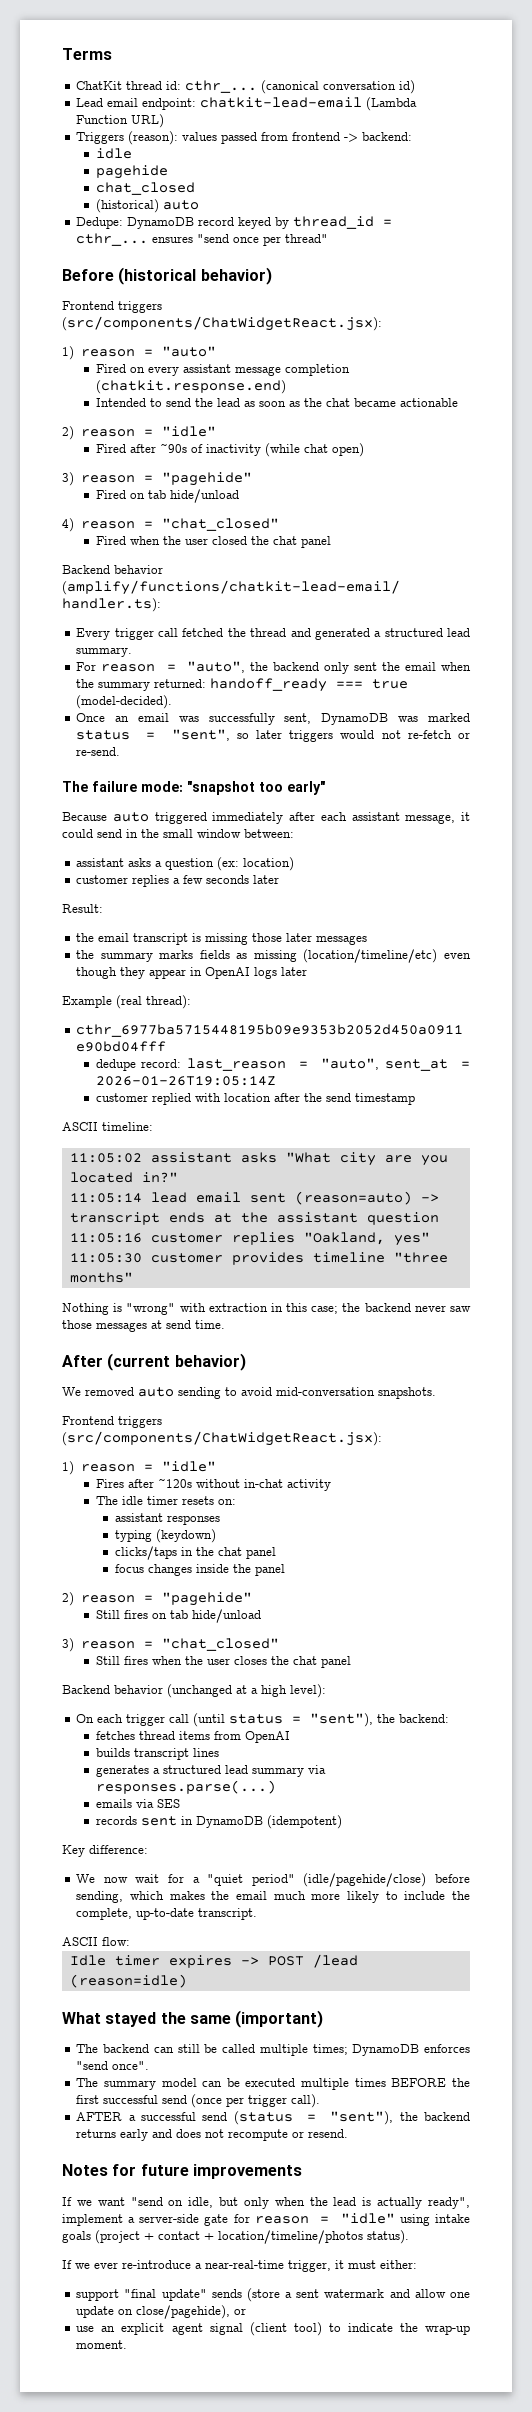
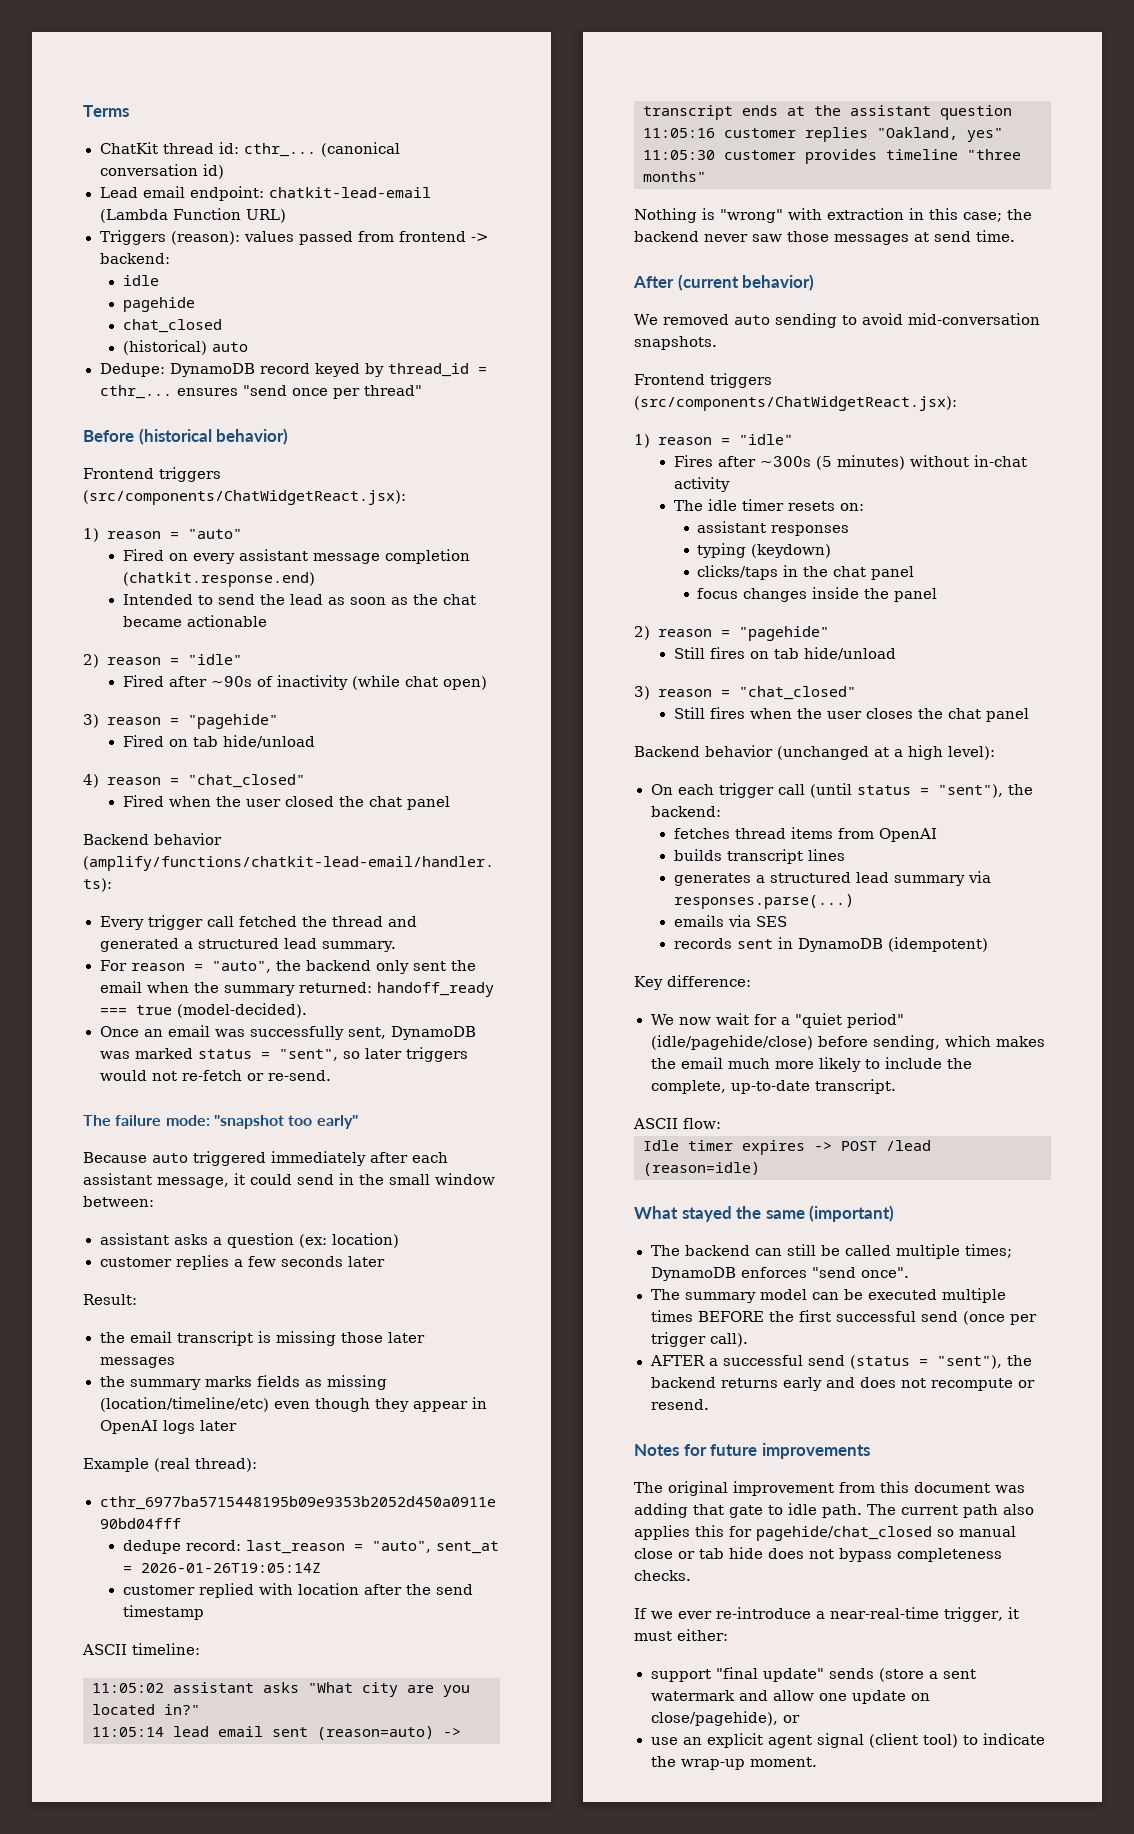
[157,1478,192,1488] ~120s -> [759,455,905,470] ~300s (5 minutes)
[62,2197,471,2209] [62,2213,470,2226] [62,2230,409,2244] If we want "send on idle, but only when the lead is actually ready", implement a server-side gate for reason = "idle" using intake goals (project + contact + location/timeline/photos status). -> [634,1481,1025,1496] [634,1503,1034,1518] [634,1525,1016,1541] [634,1547,1002,1562] [634,1570,691,1581] The original improvement from this document was adding that gate to idle path. The current path also applies this for pagehide/chat_closed so manual close or tab hide does not bypass completeness checks.

